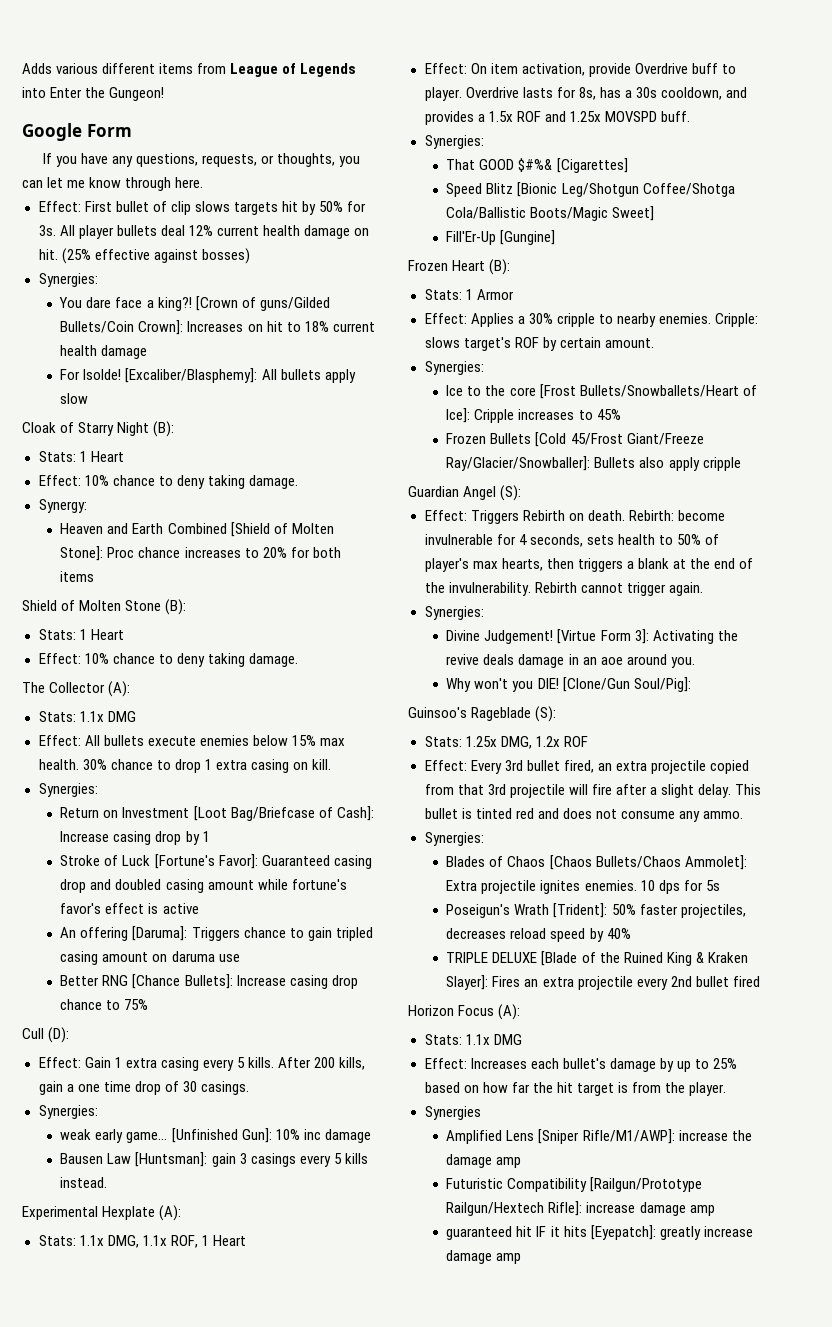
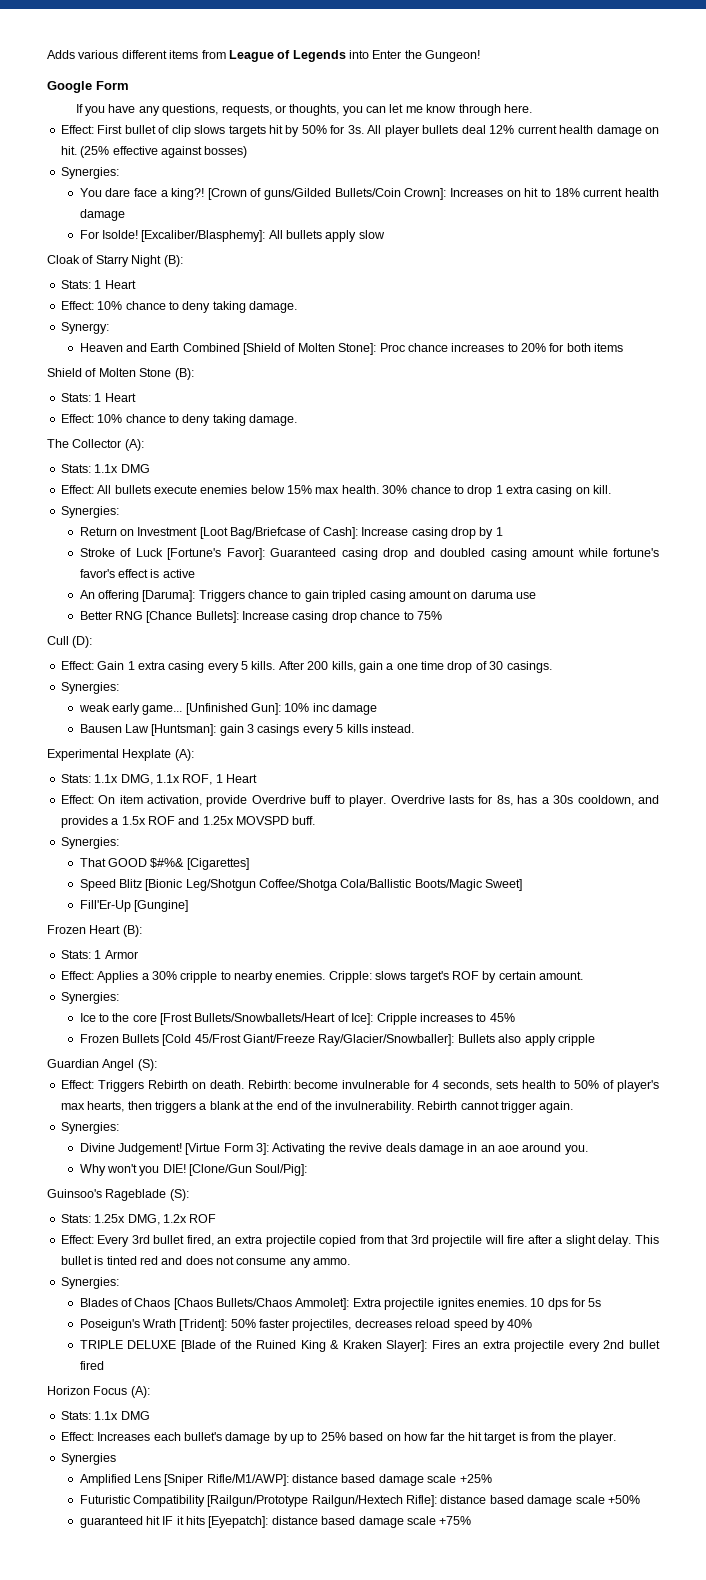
[678,1130,752,1141] [446,1154,522,1168] increase the damage amp -> [292,1474,492,1486] distance based damage scale +25%
[586,1202,715,1216] increase damage amp -> [440,1495,640,1507] distance based damage scale +50%
[659,1226,753,1240] [446,1250,522,1264] greatly increase damage amp -> [271,1516,472,1528] distance based damage scale +75%

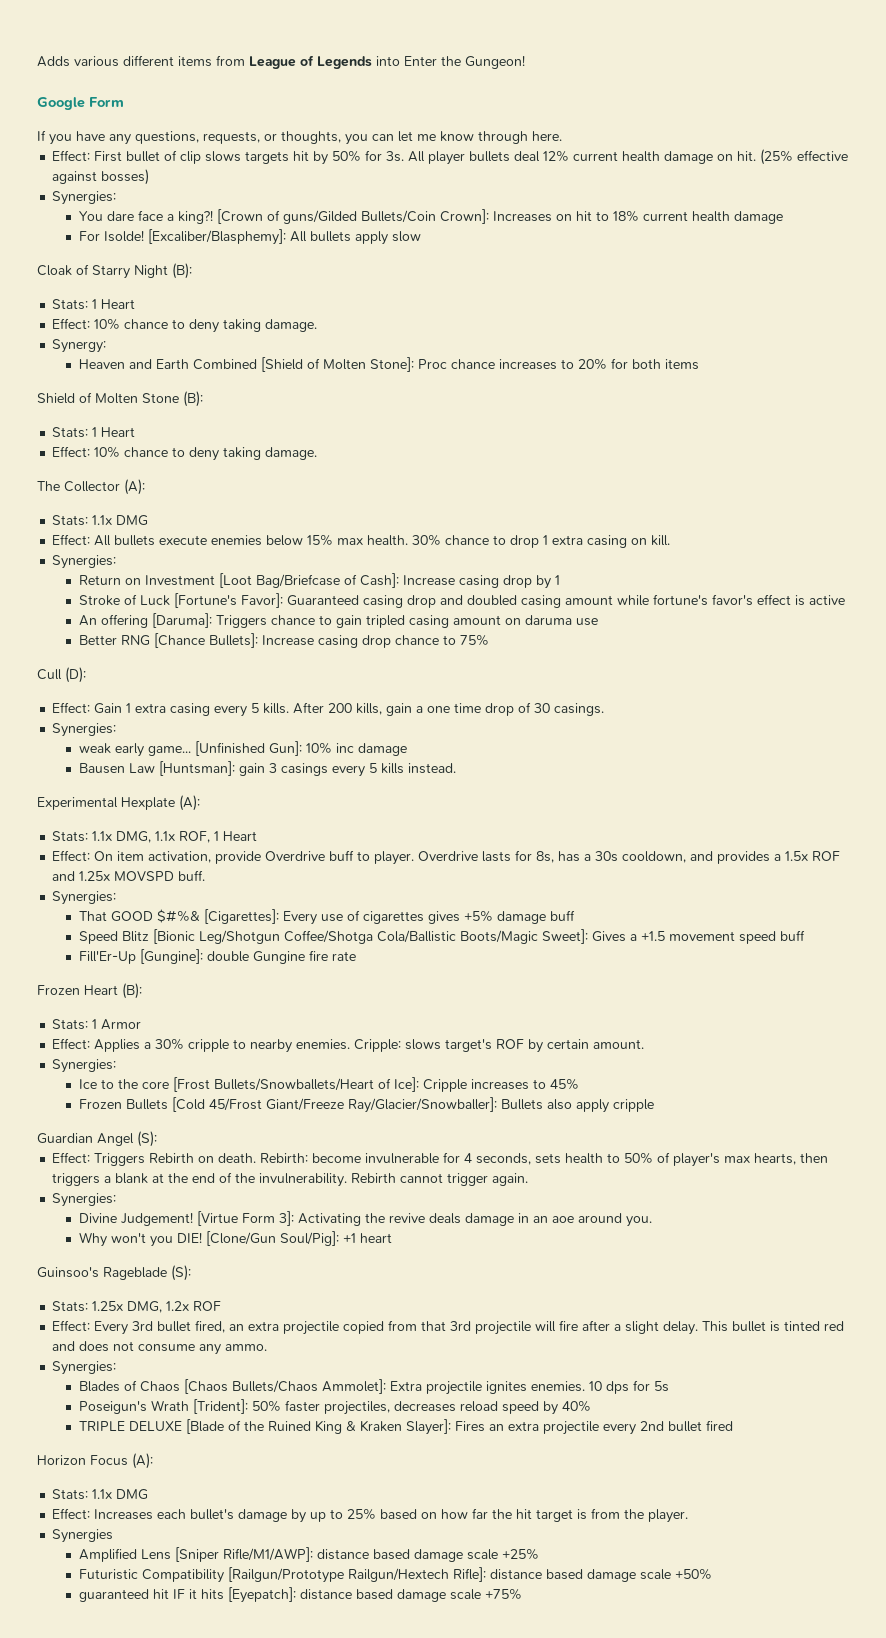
[186,858,249,870] [Cigarettes] -> [204,909,576,925] [Cigarettes]: Every use of cigarettes gives +5% damage buff
[485,879,523,891] [79,900,188,912] Sweet] // Fill'Er-Up [Gungine] -> [542,929,806,944] [79,949,357,964] Sweet]: Gives a +1.5 movement speed buff // Fill'Er-Up [Gungine]: double Gungine fire rate
(308, 1170) none -> [343,1233,393,1243] +1 heart

